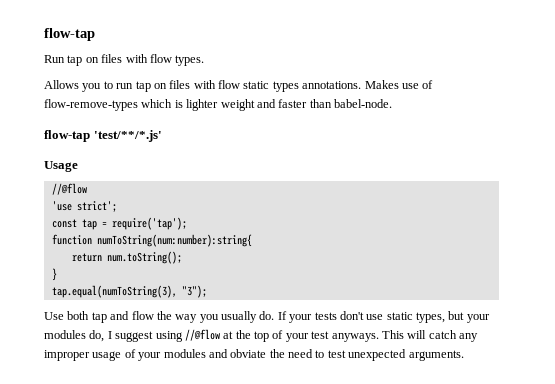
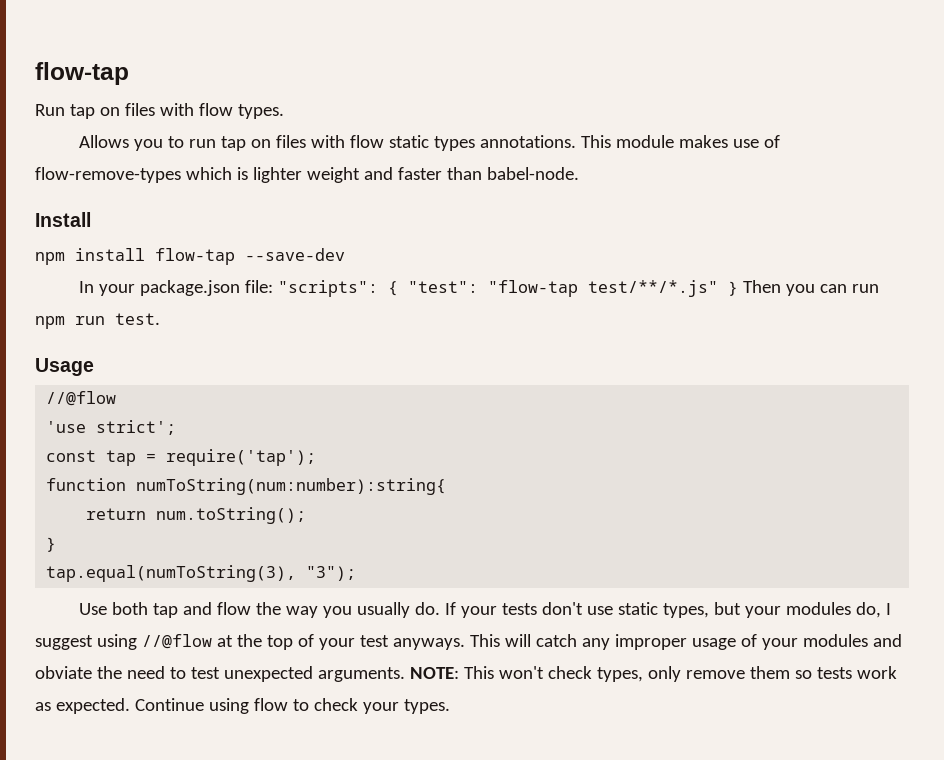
[364,80,399,89] Makes -> [581,135,728,148] This module makes
[44,130,162,142] flow-tap 'test/**/*.js' -> [35,212,91,227] [35,248,345,265] [79,280,880,297] [35,313,160,329] Install // npm install flow-tap --save-dev // In your package.json file: "scripts": { "test": "flow-tap test/**/*.js" } Then you can run npm run test.
(464, 355) none -> [409,666,897,682] [35,698,450,714] NOTE: This won't check types, only remove them so tests work as expected. Continue using flow to check your types.

